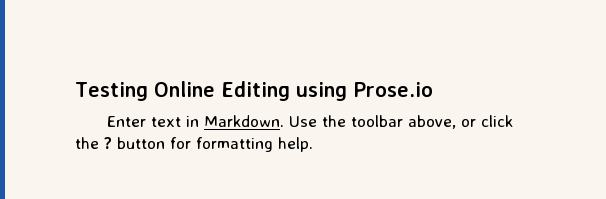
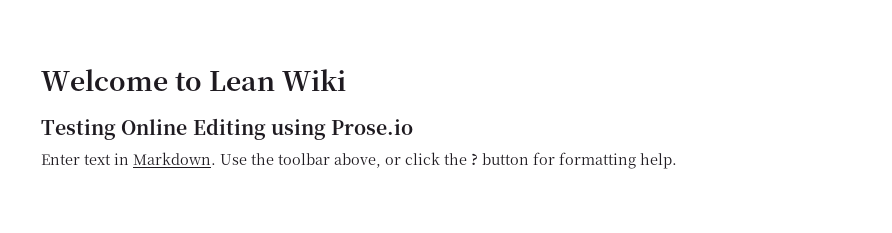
(75, 91) none -> [41,69,347,91] Welcome to Lean Wiki //

